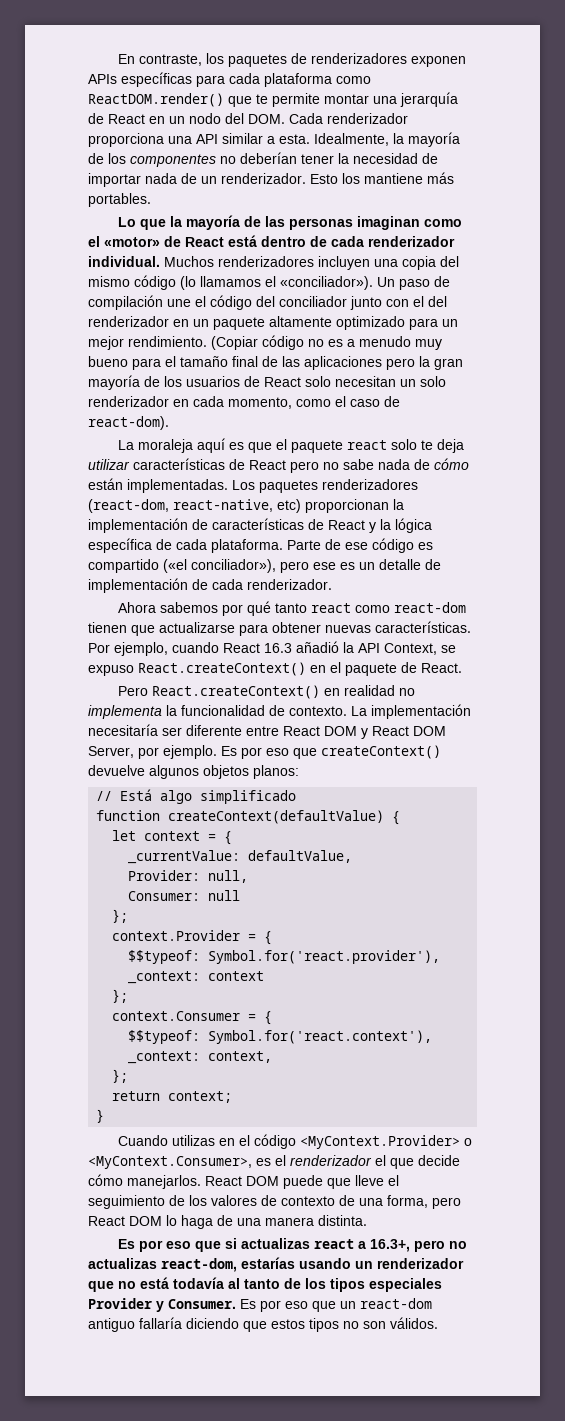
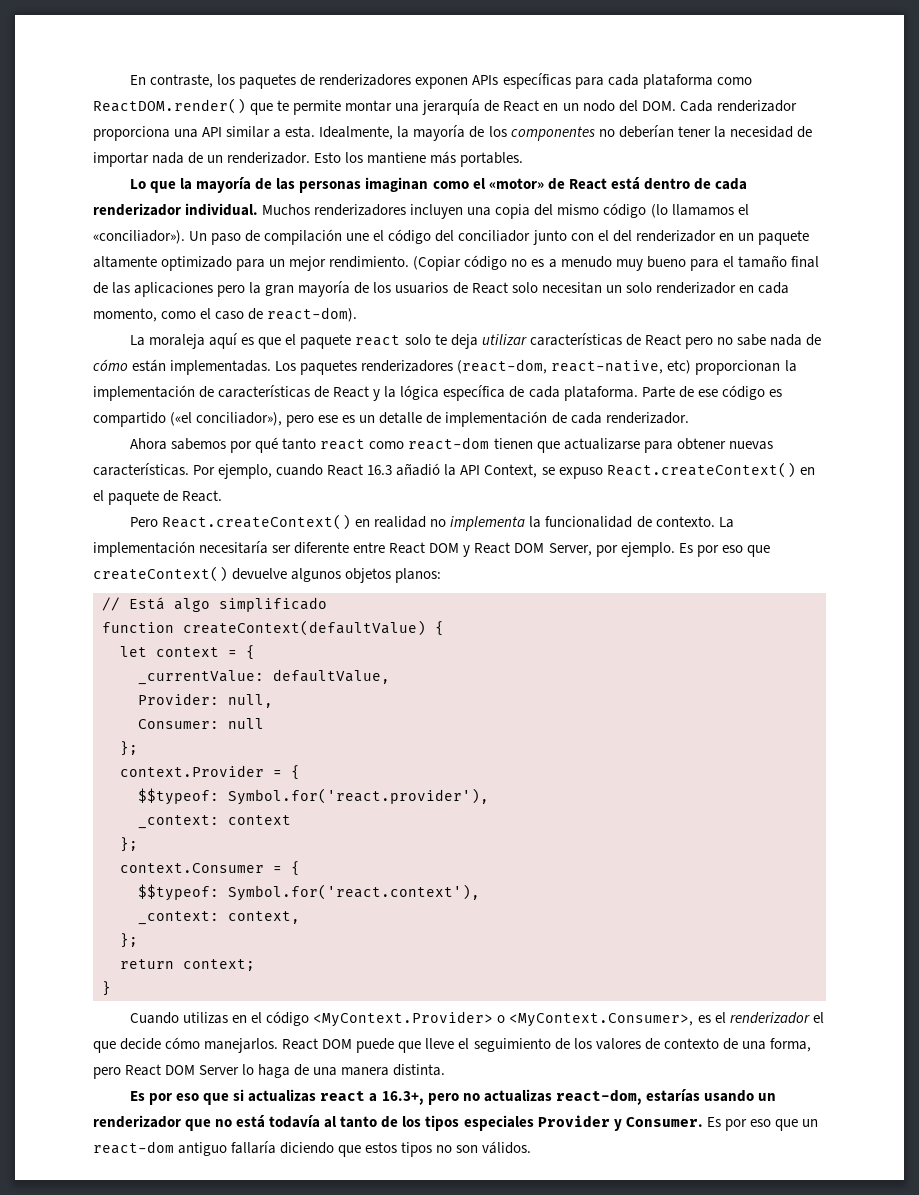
(162, 1221) none -> [199,1065,240,1075] Server

